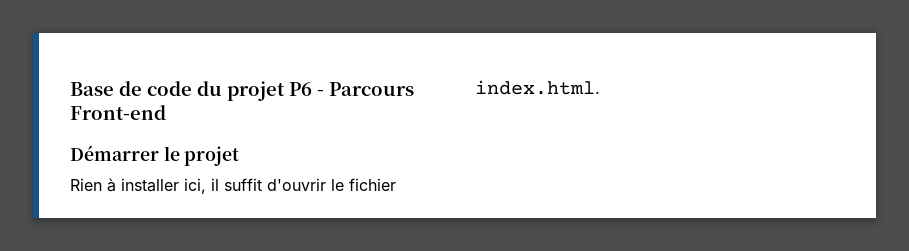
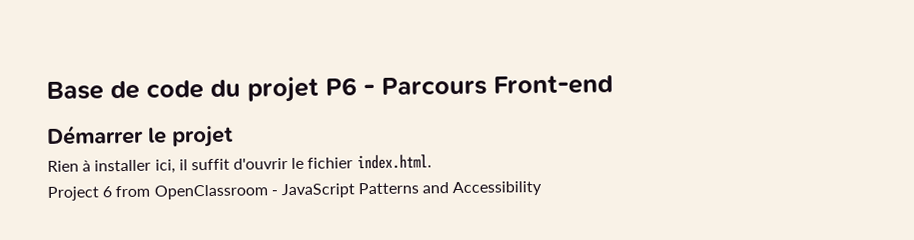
(600, 87) none -> [47,180,543,201] // Project 6 from OpenClassroom - JavaScript Patterns and Accessibility

